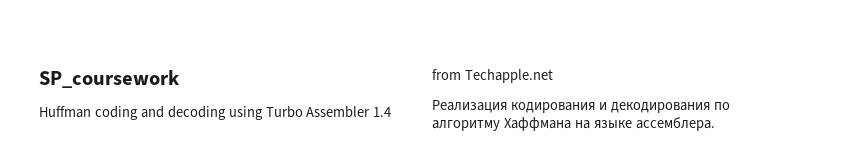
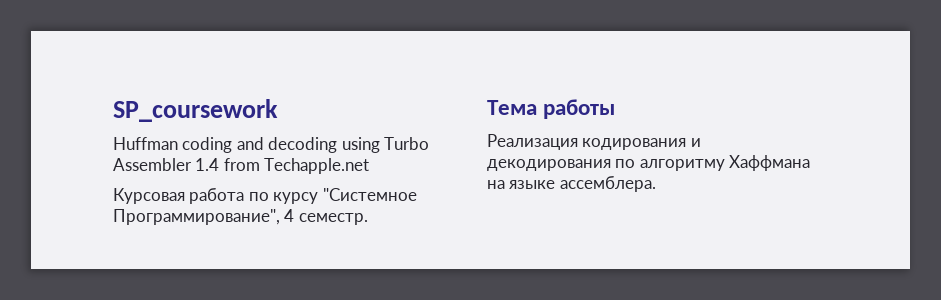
(553, 76) none -> [113,188,417,204] [113,209,368,225] [487,99,616,119] // Курсовая работа по курсу "Системное Программирование", 4 семестр. // Тема работы

